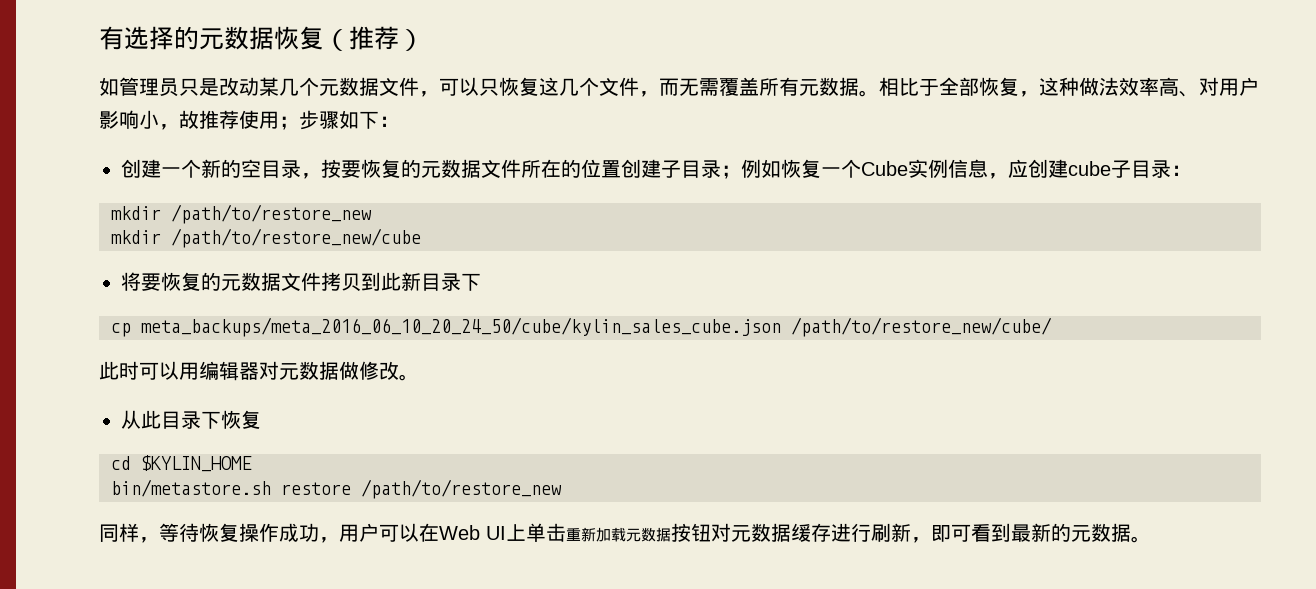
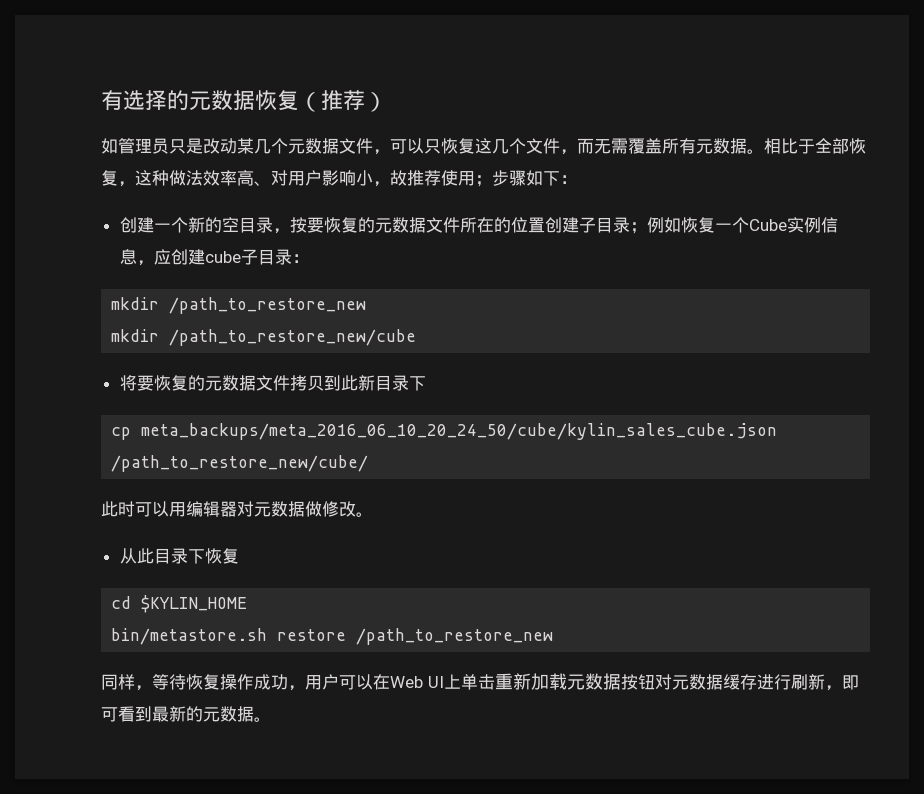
[171,204,372,224] [111,228,421,248] /path/to/restore_new // mkdir /path/to/restore_new/cube -> [169,297,367,314] [111,329,417,346] /path_to_restore_new // mkdir /path_to_restore_new/cube
[791,317,1052,337] /path/to/restore_new/cube/ -> [111,455,369,472] /path_to_restore_new/cube/
[361,479,562,499] /path/to/restore_new -> [356,628,554,645] /path_to_restore_new

